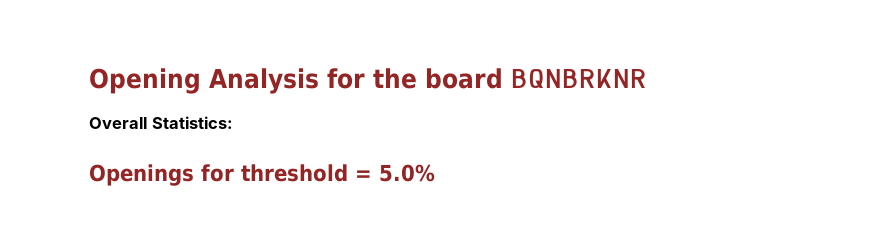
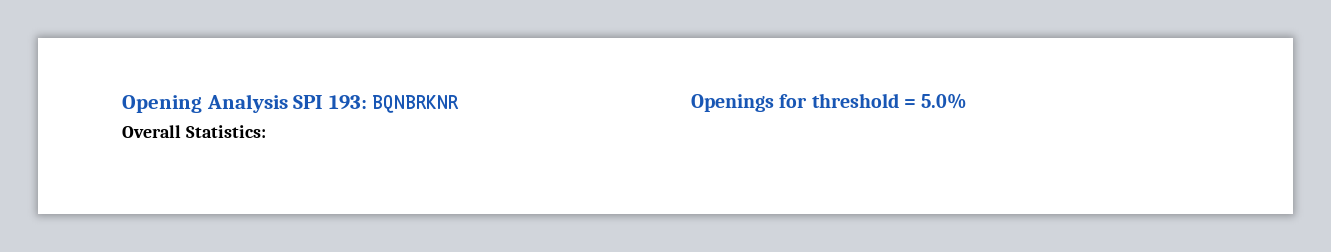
[327,68,503,89] for the board -> [293,95,367,110] SPI 193:

